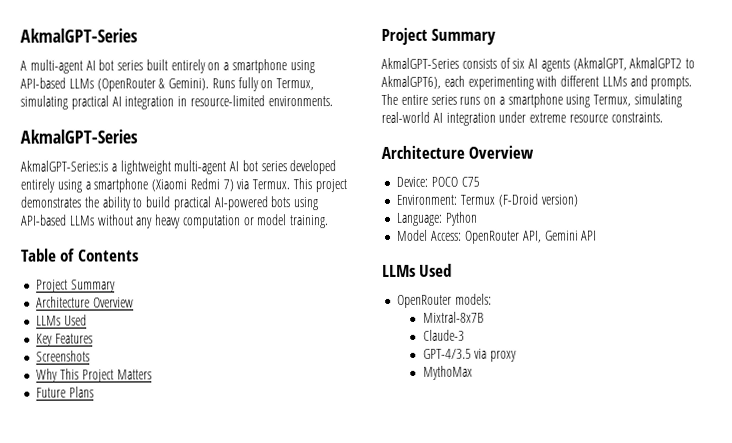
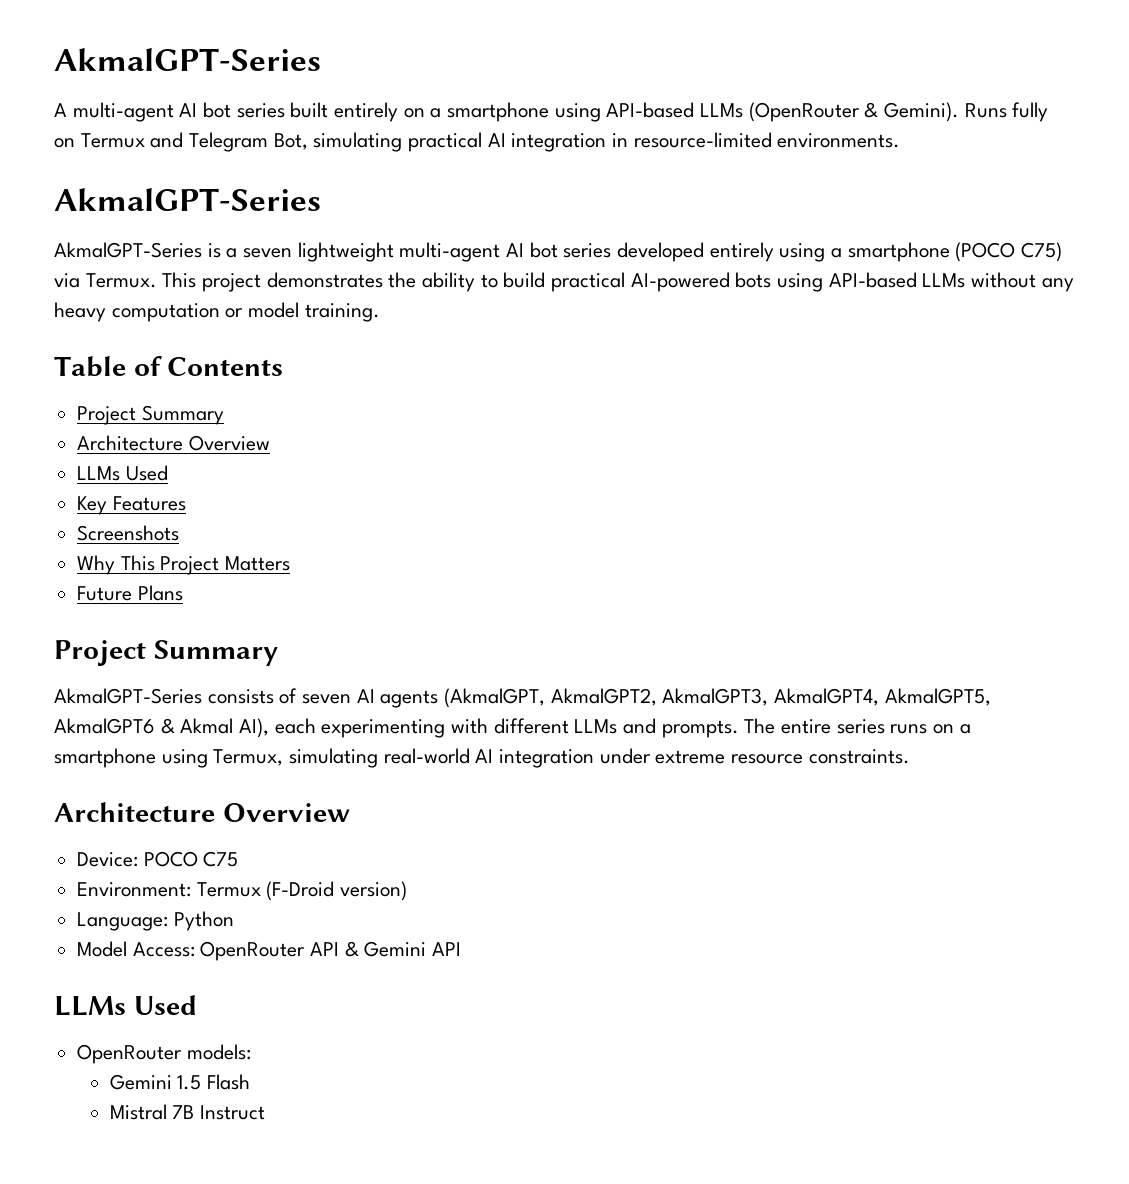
[276,78,315,91] Termux, -> [80,132,308,152] Termux and Telegram Bot,
[20,160,117,172] AkmalGPT-Series:is a -> [54,242,293,258] AkmalGPT-Series is a seven
[151,178,234,192] (Xiaomi Redmi 7) -> [955,242,1063,262] (POCO C75)
[512,58,526,69] six -> [302,694,352,704] seven
[629,57,696,69] [381,75,441,89] AkmalGPT2 to AkmalGPT6), -> [550,688,991,706] [54,718,270,738] AkmalGPT2, AkmalGPT3, AkmalGPT4, AkmalGPT5, AkmalGPT6 & Akmal AI),
[522,230,542,243] API, -> [310,941,359,957] API &
[422,311,484,323] [422,329,465,341] [422,348,518,362] [422,365,473,380] Mixtral-8x7B // Claude-3 // GPT-4/3.5 via proxy // MythoMax -> [109,1074,250,1090] [109,1104,265,1120] Gemini 1.5 Flash // Mistral 7B Instruct

